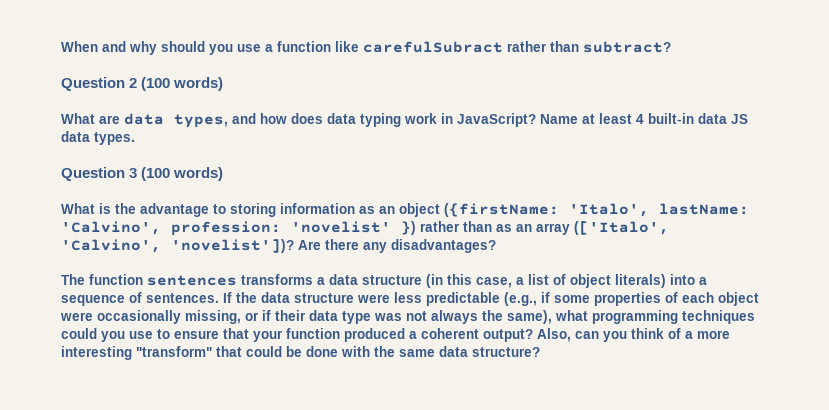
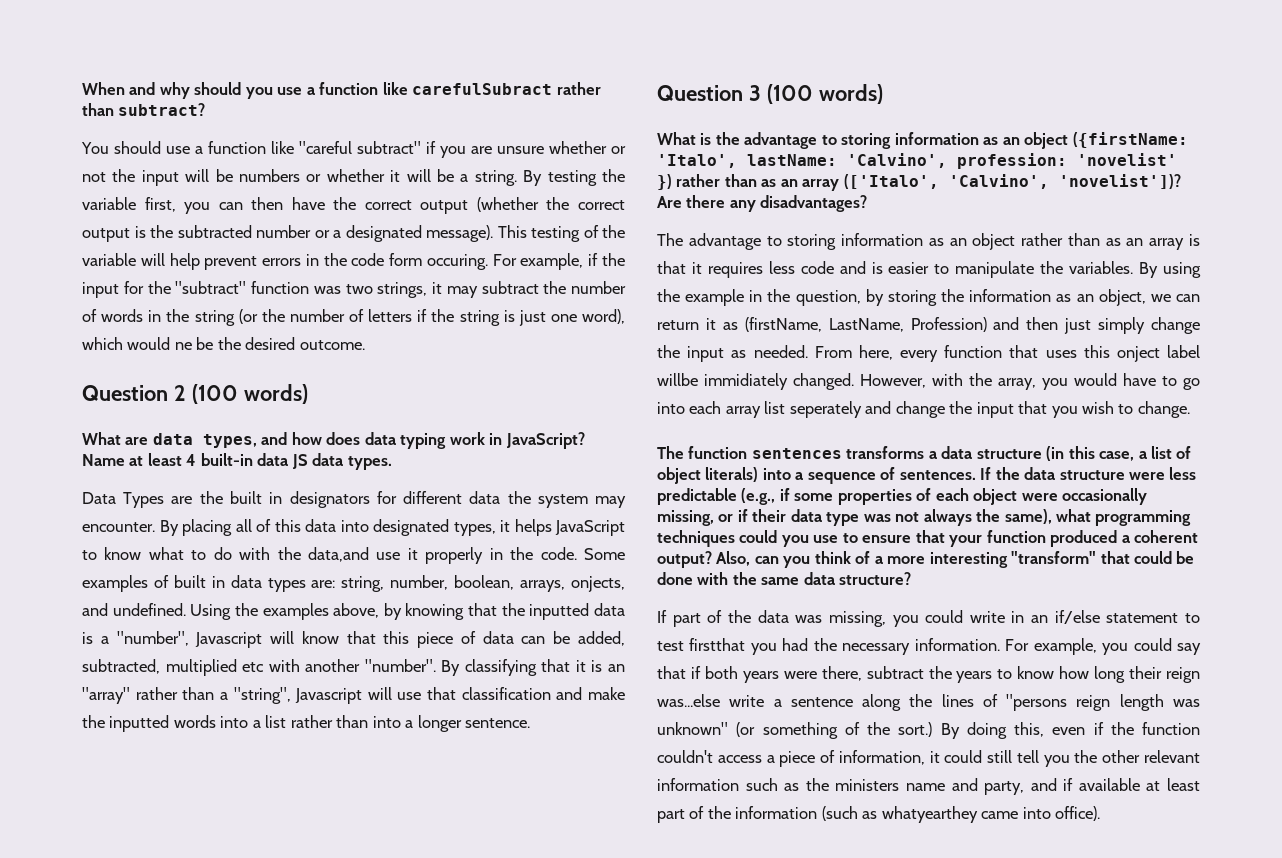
(671, 47) none -> [81,141,626,158] [82,169,625,186] [82,197,626,214] [82,225,625,242] [82,253,625,270] [82,281,626,298] [82,309,625,326] [82,337,365,350] // You should use a function like "careful subtract" if you are unsure whether or not the input will be numbers or whether it will be a string. By testing the variable first, you can then have the correct output (whether the correct output is the subtracted number or a designated message). This testing of the variable will help prevent errors in the code form occuring. For example, if the input for the "subtract" function was two strings, it may subtract the number of words in the string (or the number of letters if the string is just one word), which would ne be the desired outcome.
(135, 138) none -> [82,491,626,508] [82,519,625,536] [82,547,626,564] [82,575,626,592] [82,603,625,620] [82,631,625,648] [82,659,625,676] [82,687,625,704] [82,715,531,732] // Data Types are the built in designators for different data the system may encounter. By placing all of this data into designated types, it helps JavaScript to know what to do with the data,and use it properly in the code. Some examples of built in data types are: string, number, boolean, arrays, onjects, and undefined. Using the examples above, by knowing that the inputted data is a "number", Javascript will know that this piece of data can be added, subtracted, multiplied etc with another "number". By classifying that it is an "array" rather than a "string", Javascript will use that classification and make the inputted words into a list rather than into a longer sentence.
(496, 246) none -> [657,233,1200,250] [657,261,1201,278] [657,289,1200,306] [657,317,1200,334] [657,345,1200,362] [657,373,1200,390] [657,401,1190,418] // The advantage to storing information as an object rather than as an array is that it requires less code and is easier to manipulate the variables. By using the example in the question, by storing the information as an object, we can return it as (firstName, LastName, Profession) and then just simply change the input as needed. From here, every function that uses this onject label willbe immidiately changed. However, with the array, you would have to go into each array list seperately and change the input that you wish to change.
(540, 352) none -> [657,610,1200,627] [657,638,1201,655] [657,666,1200,683] [657,694,1200,711] [657,722,1200,739] [657,750,1200,767] [657,778,1200,795] [657,806,1101,823] // If part of the data was missing, you could write in an if/else statement to test firstthat you had the necessary information. For example, you could say that if both years were there, subtract the years to know how long their reign was...else write a sentence along the lines of "persons reign length was unknown" (or something of the sort.) By doing this, even if the function couldn't access a piece of information, it could still tell you the other relevant information such as the ministers name and party, and if available at least part of the information (such as whatyearthey came into office).

